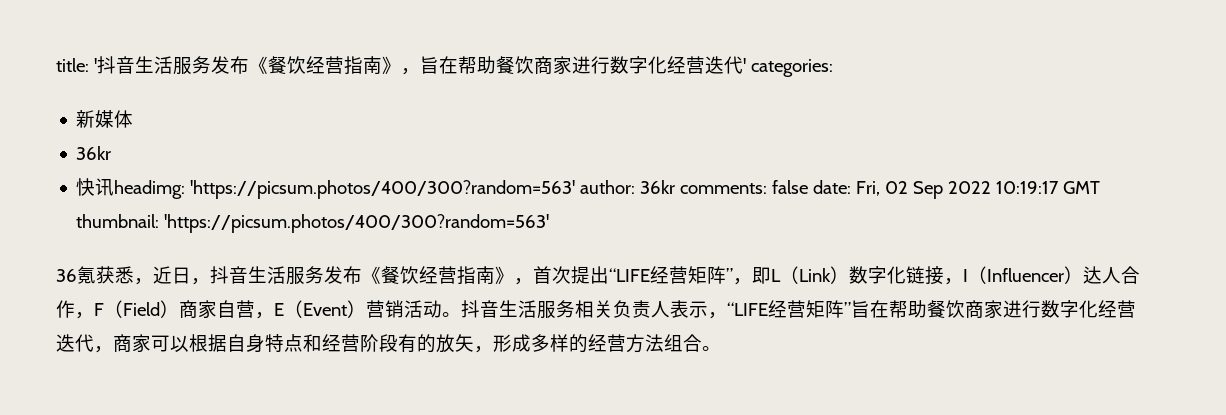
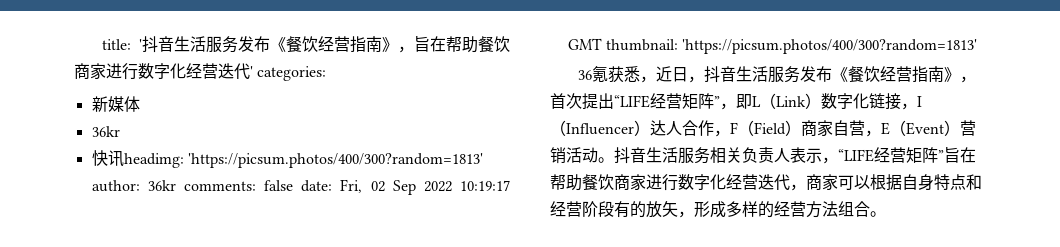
[190,180,576,199] 'https://picsum.photos/400/300?random=563' -> [187,153,483,168] 'https://picsum.photos/400/300?random=1813'
[164,214,550,233] 'https://picsum.photos/400/300?random=563' -> [682,39,978,54] 'https://picsum.photos/400/300?random=1813'

